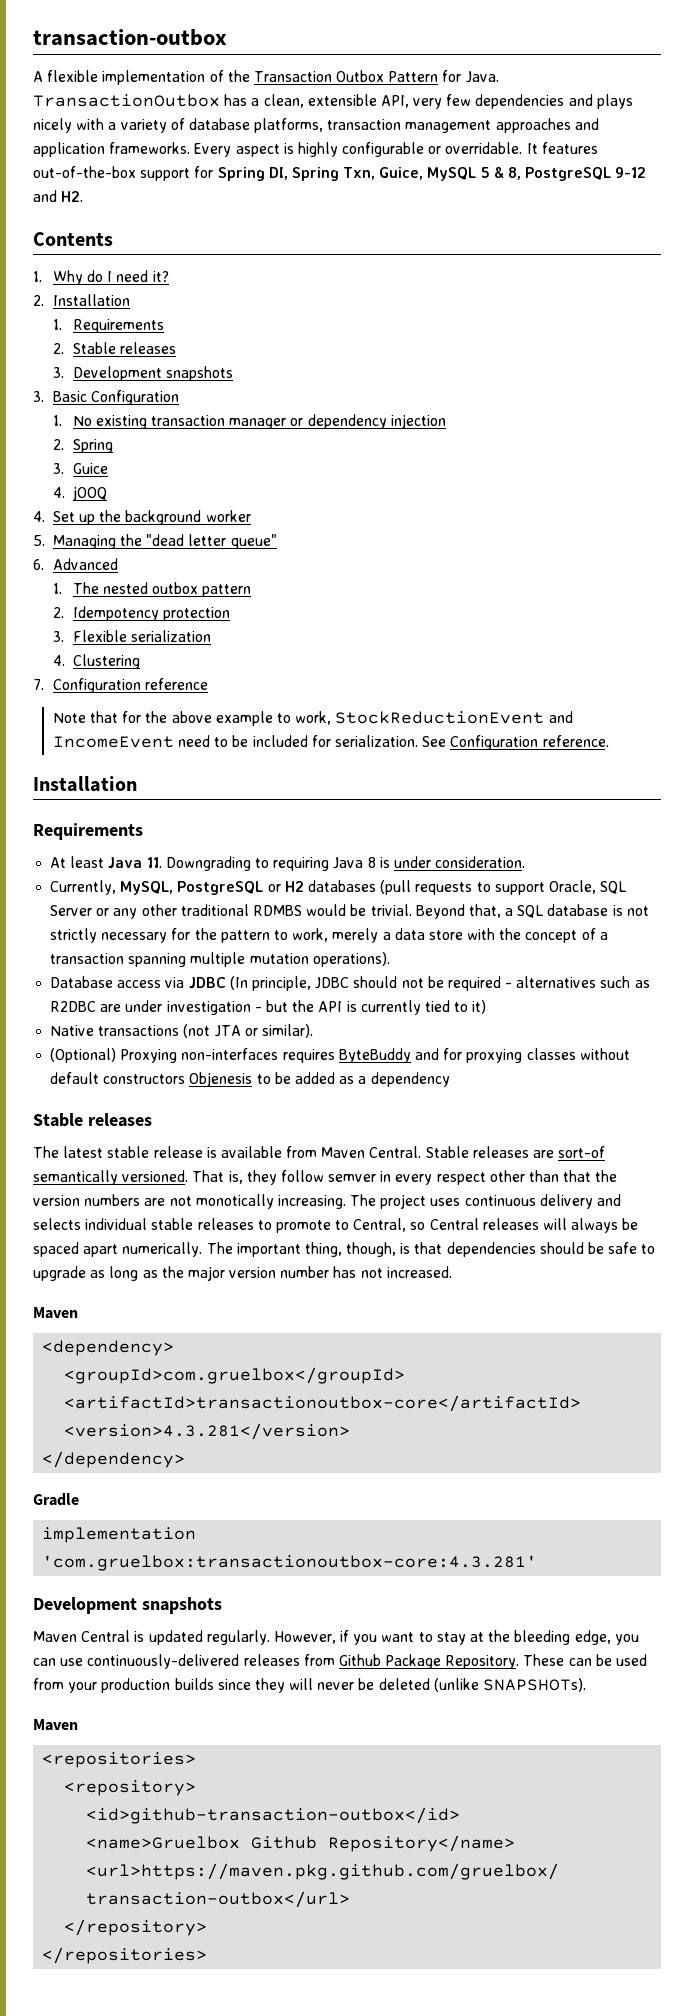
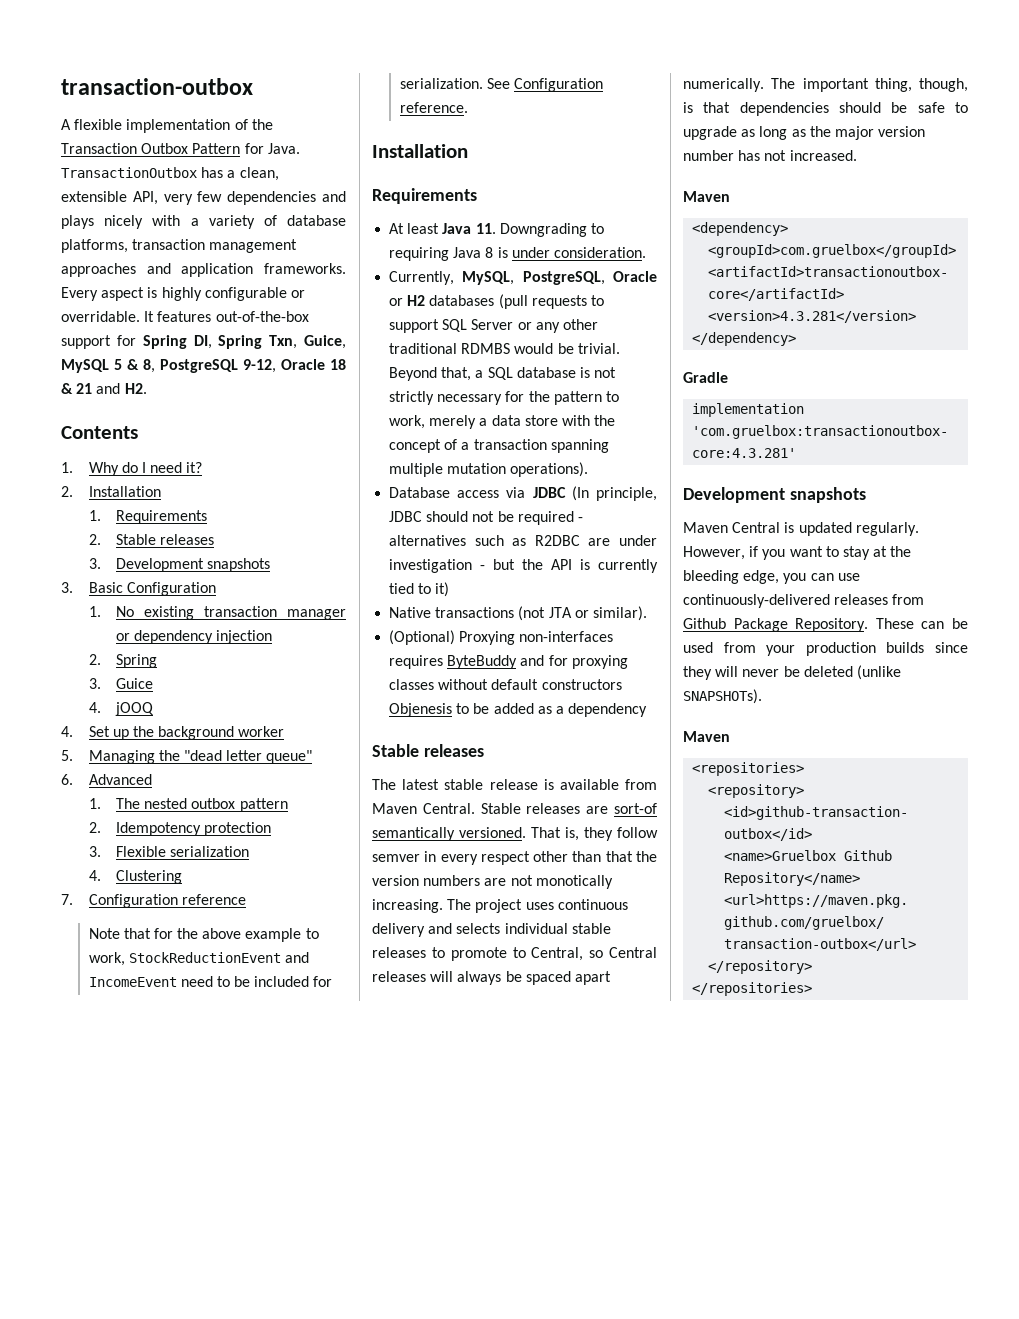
[615,167,647,178] 9-12 -> [243,359,346,373] [61,383,93,394] 9-12, Oracle 18 & 21
[177,881,264,895] PostgreSQL -> [522,271,657,285] PostgreSQL, Oracle
[548,880,596,894] Oracle, -> (440, 326) none

